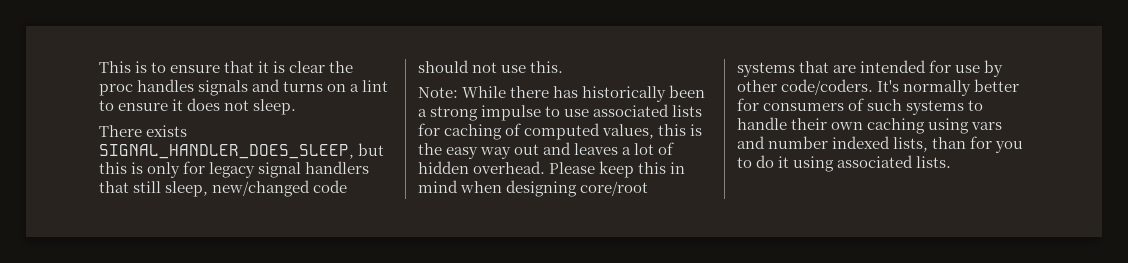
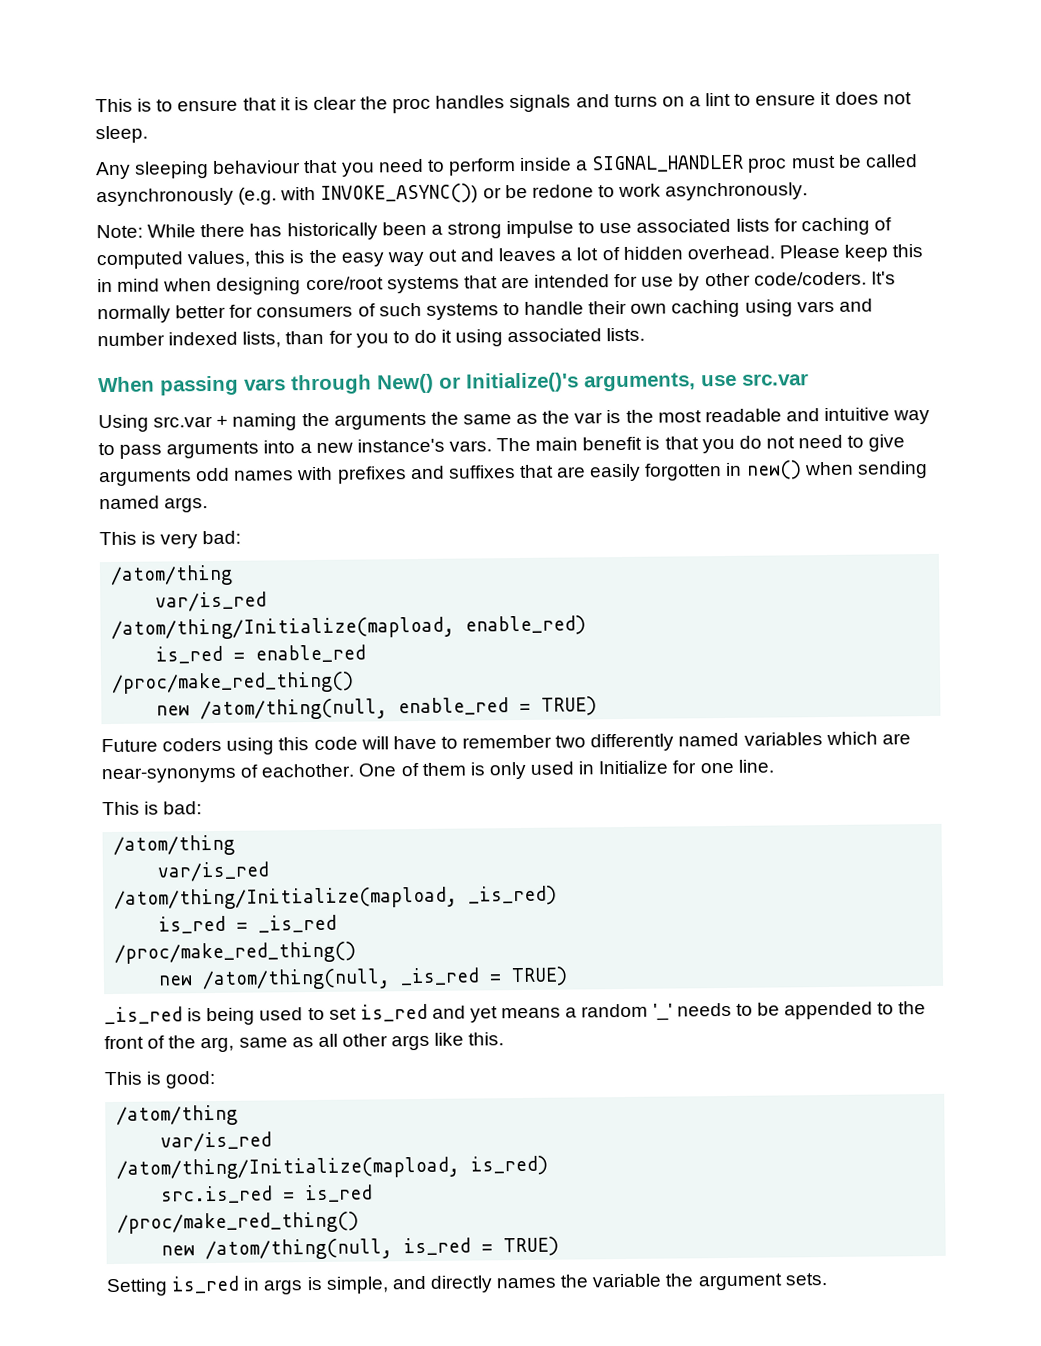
[99,125,188,137] [99,143,385,159] [99,161,370,178] [99,180,348,197] [418,60,564,73] There exists SIGNAL_HANDLER_DOES_SLEEP, but this is only for legacy signal handlers that still sleep, new/changed code should not use this. -> [95,154,918,180] [96,182,809,207] Any sleeping behaviour that you need to perform inside a SIGNAL_HANDLER proc must be called asynchronously (e.g. with INVOKE_ASYNC()) or be redone to work asynchronously.
(952, 162) none -> [98,372,809,396] [98,407,931,433] [98,434,906,459] [98,460,928,487] [99,495,209,513] [99,530,242,549] [110,564,234,586] [155,591,268,612] [111,615,587,640] [155,644,367,664] [111,671,355,694] [156,696,598,721] [101,731,911,755] [101,759,774,784] [102,801,203,816] [113,834,236,856] [157,861,271,882] [114,885,558,910] [158,914,338,934] [114,941,357,964] [158,966,569,991] [104,1001,927,1026] [104,1032,505,1053] [104,1070,217,1089] [116,1104,239,1126] [160,1131,273,1152] [116,1155,549,1180] [161,1184,374,1204] [117,1211,360,1234] [161,1236,560,1261] [106,1273,827,1297] // When passing vars through New() or Initialize()'s arguments, use src.var // Using src.var + naming the arguments the same as the var is the most readable and intuitive way to pass arguments into a new instance's vars. The main benefit is that you do not need to give arguments odd names with prefixes and suffixes that are easily forgotten in new() when sending named args. // This is very bad: // /atom/thing // var/is_red // /atom/thing/Initialize(mapload, enable_red) // is_red = enable_red // /proc/make_red_thing() // new /atom/thing(null, enable_red = TRUE) // Future coders using this code will have to remember two differently named variables which are near-synonyms of eachother. One of them is only used in Initialize for one line. // This is bad: // /atom/thing // var/is_red // /atom/thing/Initialize(mapload, _is_red) // is_red = _is_red // /proc/make_red_thing() // new /atom/thing(null, _is_red = TRUE) // _is_red is being used to set is_red and yet means a random '_' needs to be appended to the front of the arg, same as all other args like this. // This is good: // /atom/thing // var/is_red // /atom/thing/Initialize(mapload, is_red) // src.is_red = is_red // /proc/make_red_thing() // new /atom/thing(null, is_red = TRUE) // Setting is_red in args is simple, and directly names the variable the argument sets.

